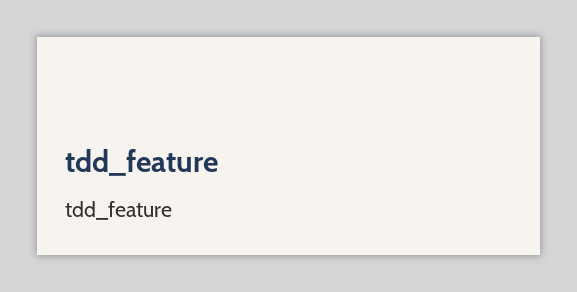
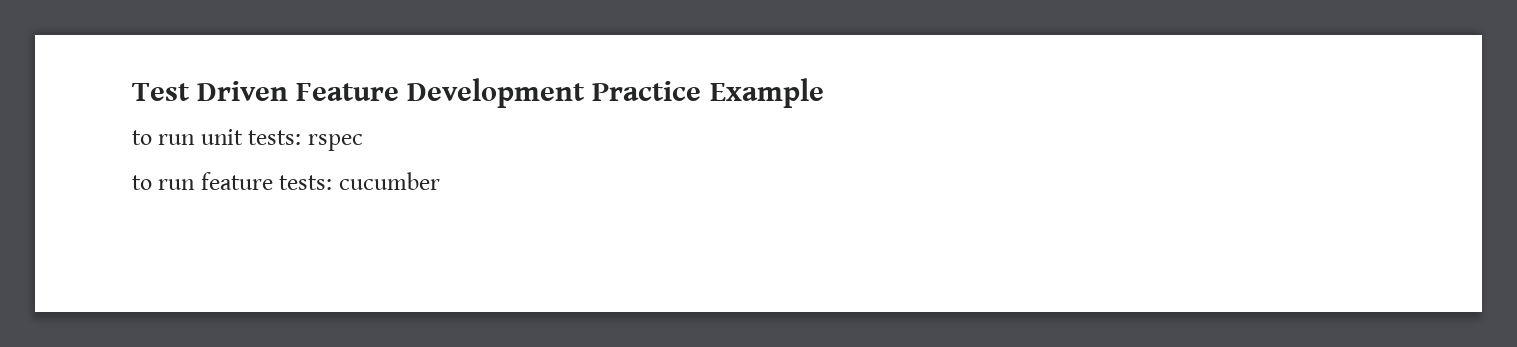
[65,149,218,176] [65,201,172,220] tdd_feature // tdd_feature -> [132,78,824,108] [132,129,363,151] [132,172,440,190] Test Driven Feature Development Practice Example // to run unit tests: rspec // to run feature tests: cucumber

